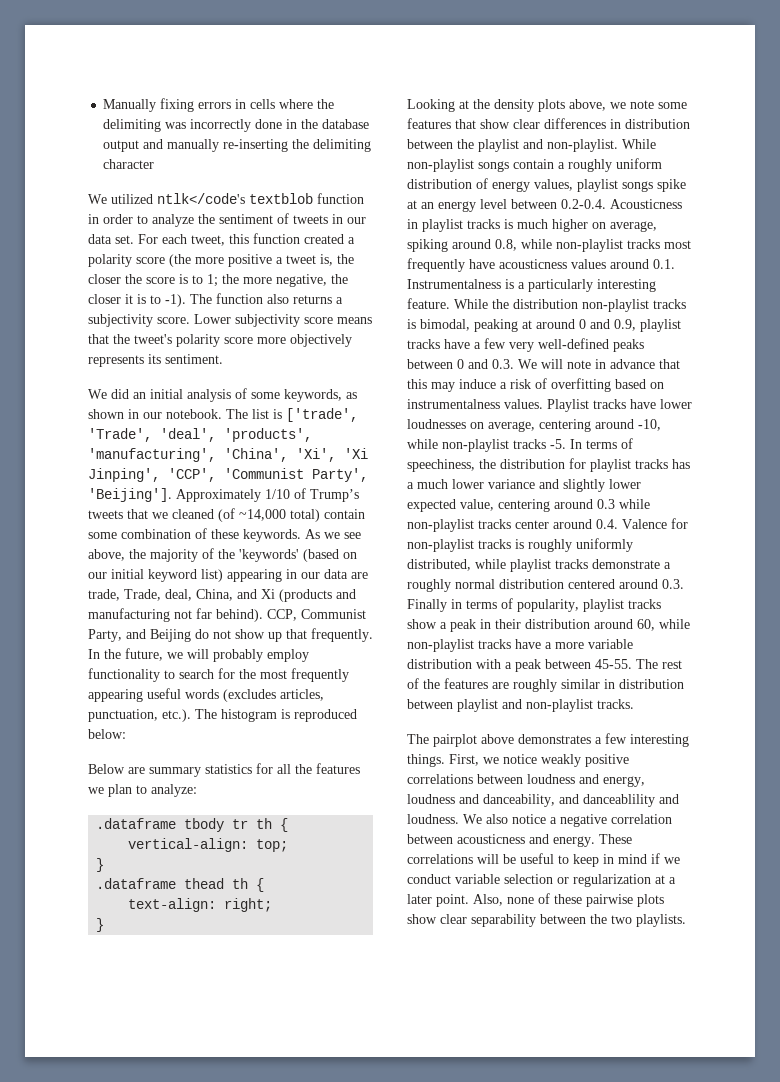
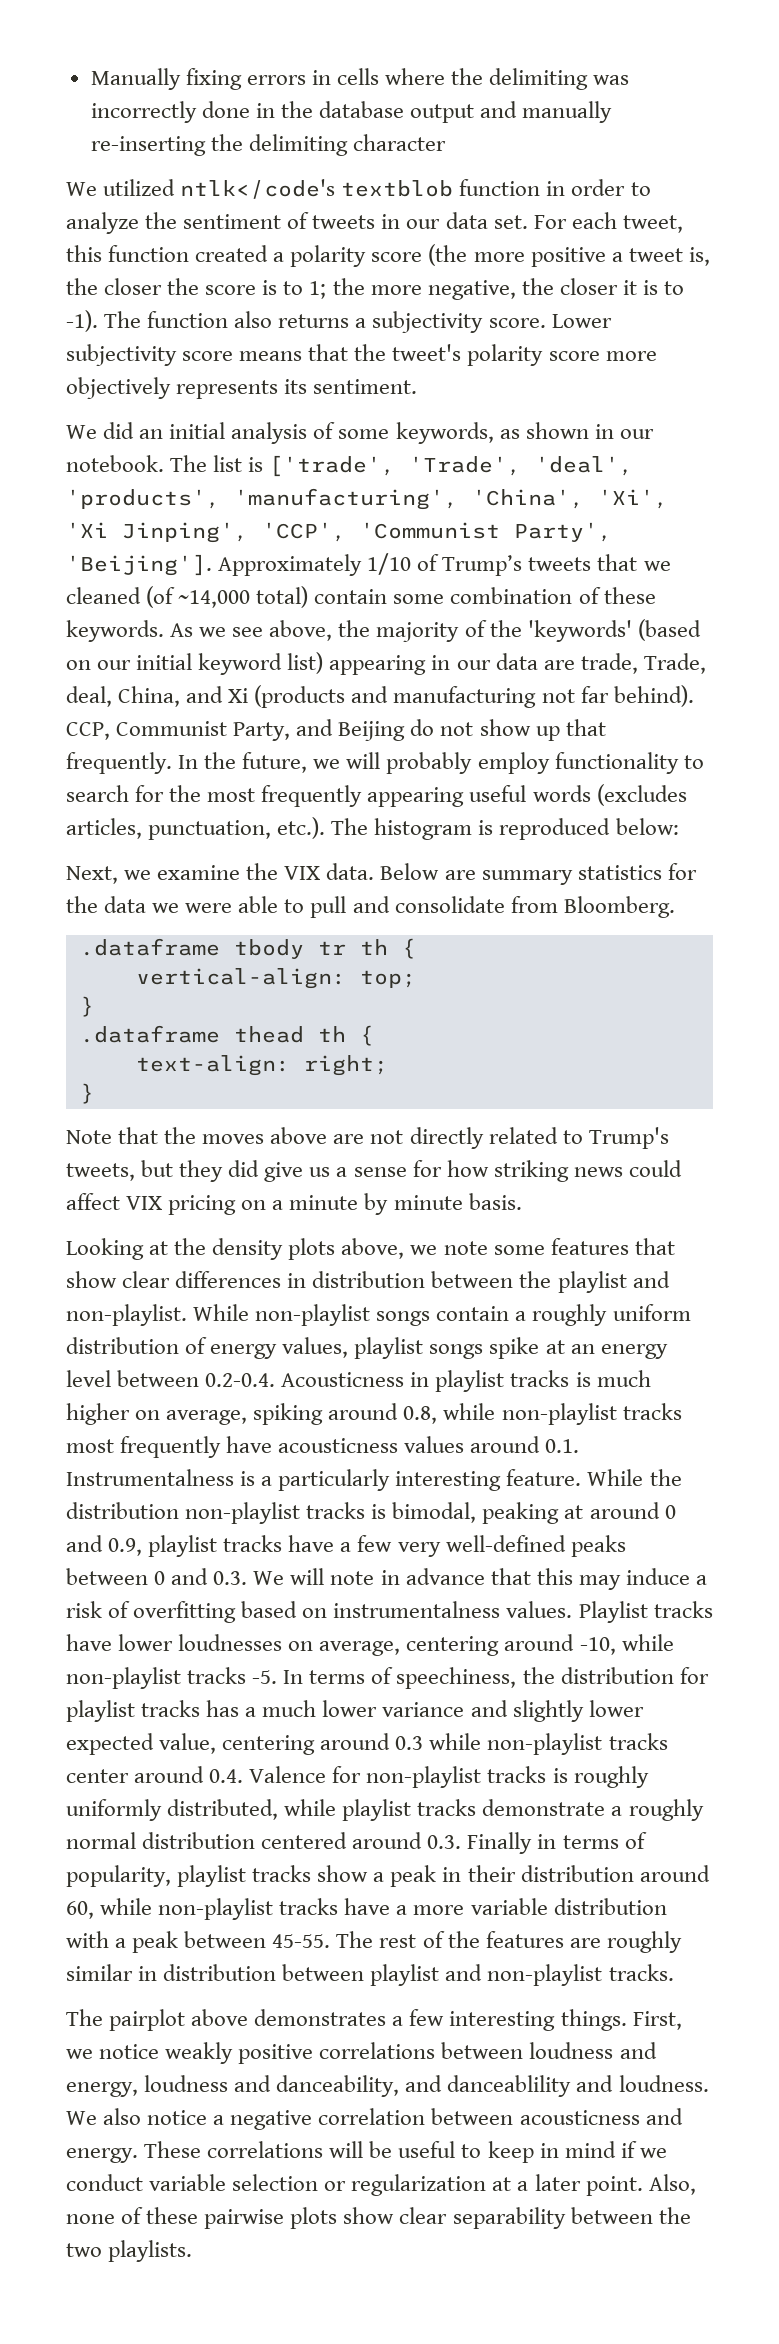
(126, 734) none -> [66,863,375,884] Next, we examine the VIX data.
[277,763,360,774] [88,784,197,797] all the features we plan to analyze: -> [66,896,675,918] the data we were able to pull and consolidate from Bloomberg.
(105, 925) none -> [66,1127,669,1149] [66,1160,682,1182] [66,1193,522,1215] // Note that the moves above are not directly related to Trump's tweets, but they did give us a sense for how striking news could affect VIX pricing on a minute by minute basis.

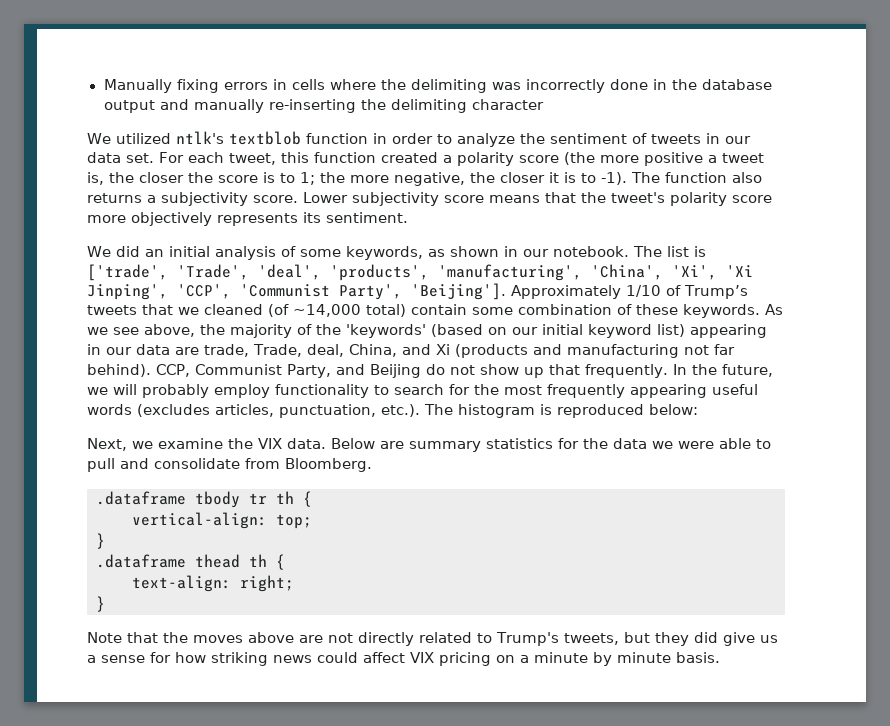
[180,179,336,199] ntlk</code's -> [175,131,224,144] ntlk's
[66,1238,675,1260] [66,1271,670,1293] [66,1304,691,1326] [66,1337,668,1359] [66,1370,651,1392] [66,1403,682,1425] [66,1436,580,1458] [66,1469,682,1491] [66,1502,676,1524] [66,1535,626,1557] [66,1568,707,1590] [66,1601,713,1623] [66,1634,674,1656] [66,1667,709,1689] [66,1700,644,1722] [66,1733,668,1755] [66,1766,649,1788] [66,1799,704,1821] [66,1832,647,1854] [66,1865,710,1887] [66,1898,667,1920] [66,1931,682,1953] [66,1964,674,1986] [66,2009,682,2031] [66,2042,657,2064] [66,2075,709,2097] [66,2108,683,2130] [66,2141,667,2163] [66,2174,696,2196] [66,2207,691,2229] [66,2240,193,2262] // Looking at the density plots above, we note some features that show clear differences in distribution between the playlist and non-playlist. While non-playlist songs contain a roughly uniform distribution of energy values, playlist songs spike at an energy level between 0.2-0.4. Acousticness in playlist tracks is much higher on average, spiking around 0.8, while non-playlist tracks most frequently have acousticness values around 0.1. Instrumentalness is a particularly interesting feature. While the distribution non-playlist tracks is bimodal, peaking at around 0 and 0.9, playlist tracks have a few very well-defined peaks between 0 and 0.3. We will note in advance that this may induce a risk of overfitting based on instrumentalness values. Playlist tracks have lower loudnesses on average, centering around -10, while non-playlist tracks -5. In terms of speechiness, the distribution for playlist tracks has a much lower variance and slightly lower expected value, centering around 0.3 while non-playlist tracks center around 0.4. Valence for non-playlist tracks is roughly uniformly distributed, while playlist tracks demonstrate a roughly normal distribution centered around 0.3. Finally in terms of popularity, playlist tracks show a peak in their distribution around 60, while non-playlist tracks have a more variable distribution with a peak between 45-55. The rest of the features are roughly similar in distribution between playlist and non-playlist tracks. // The pairplot above demonstrates a few interesting things. First, we notice weakly positive correlations between loudness and energy, loudness and danceability, and danceablility and loudness. We also notice a negative correlation between acousticness and energy. These correlations will be useful to keep in mind if we conduct variable selection or regularization at a later point. Also, none of these pairwise plots show clear separability between the two playlists. -> (720, 657) none

